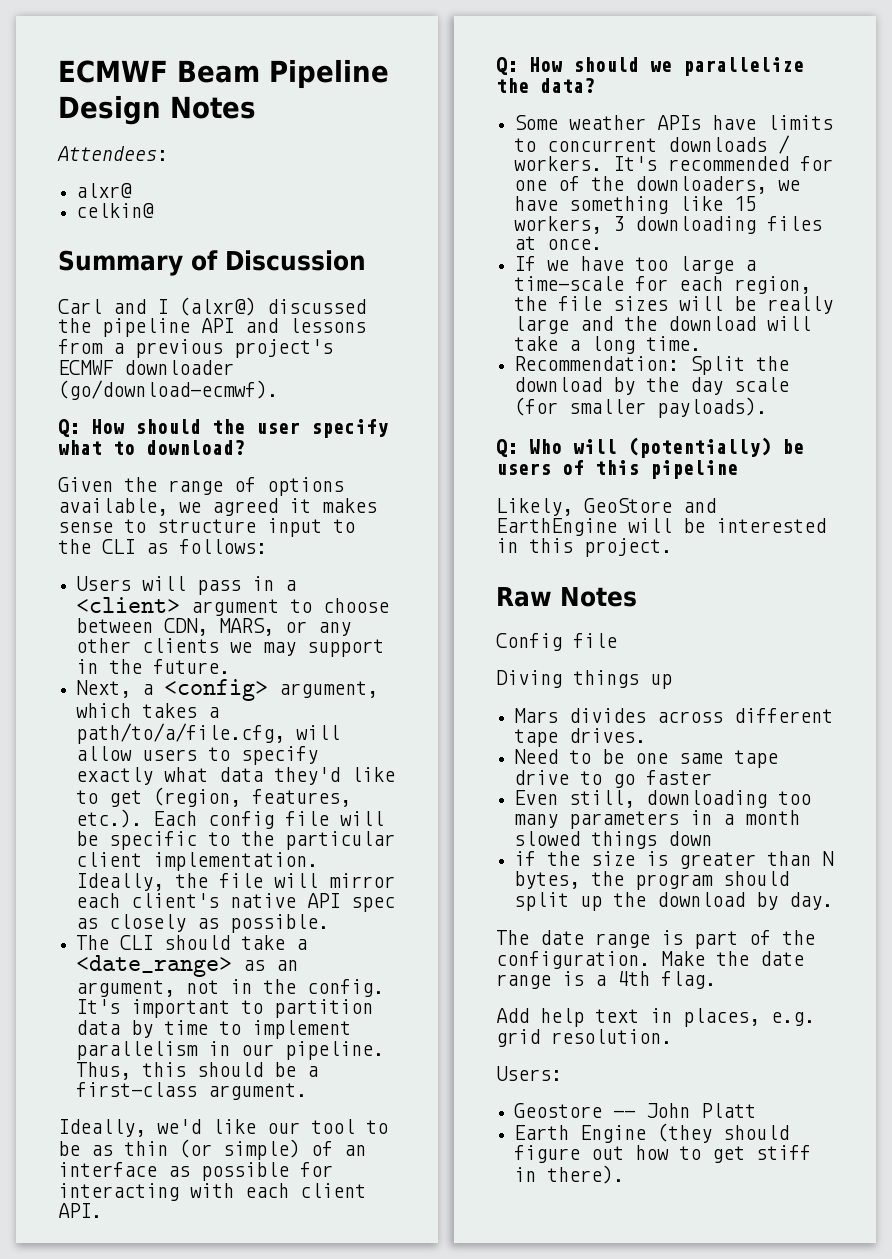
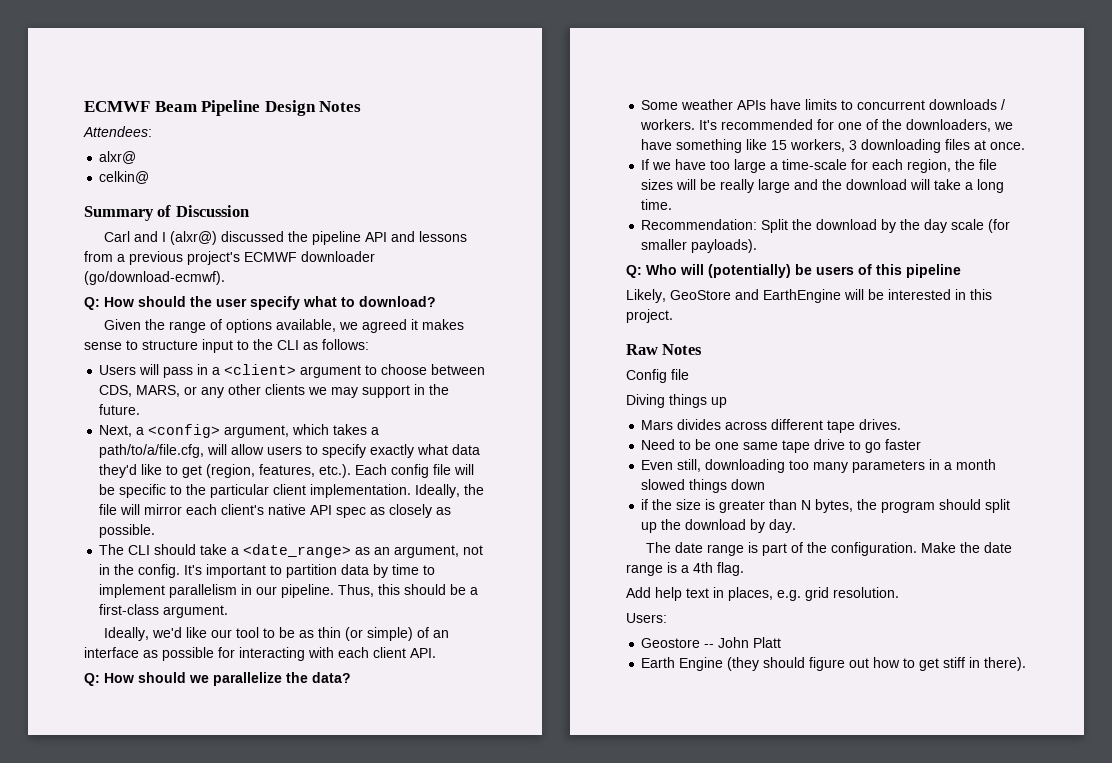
[164,618,209,636] CDN, -> [99,385,133,397] CDS,

